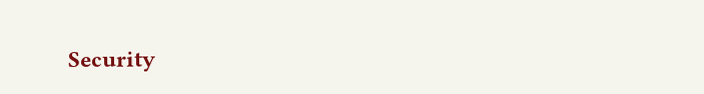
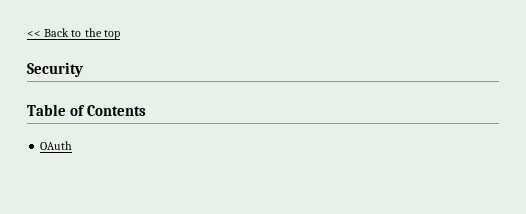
[68,51,157,73] Security -> [27,28,120,40] [27,62,83,77] [27,104,147,116] [40,141,73,150] << Back to the top // Security // Table of Contents // OAuth

